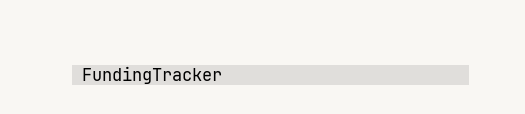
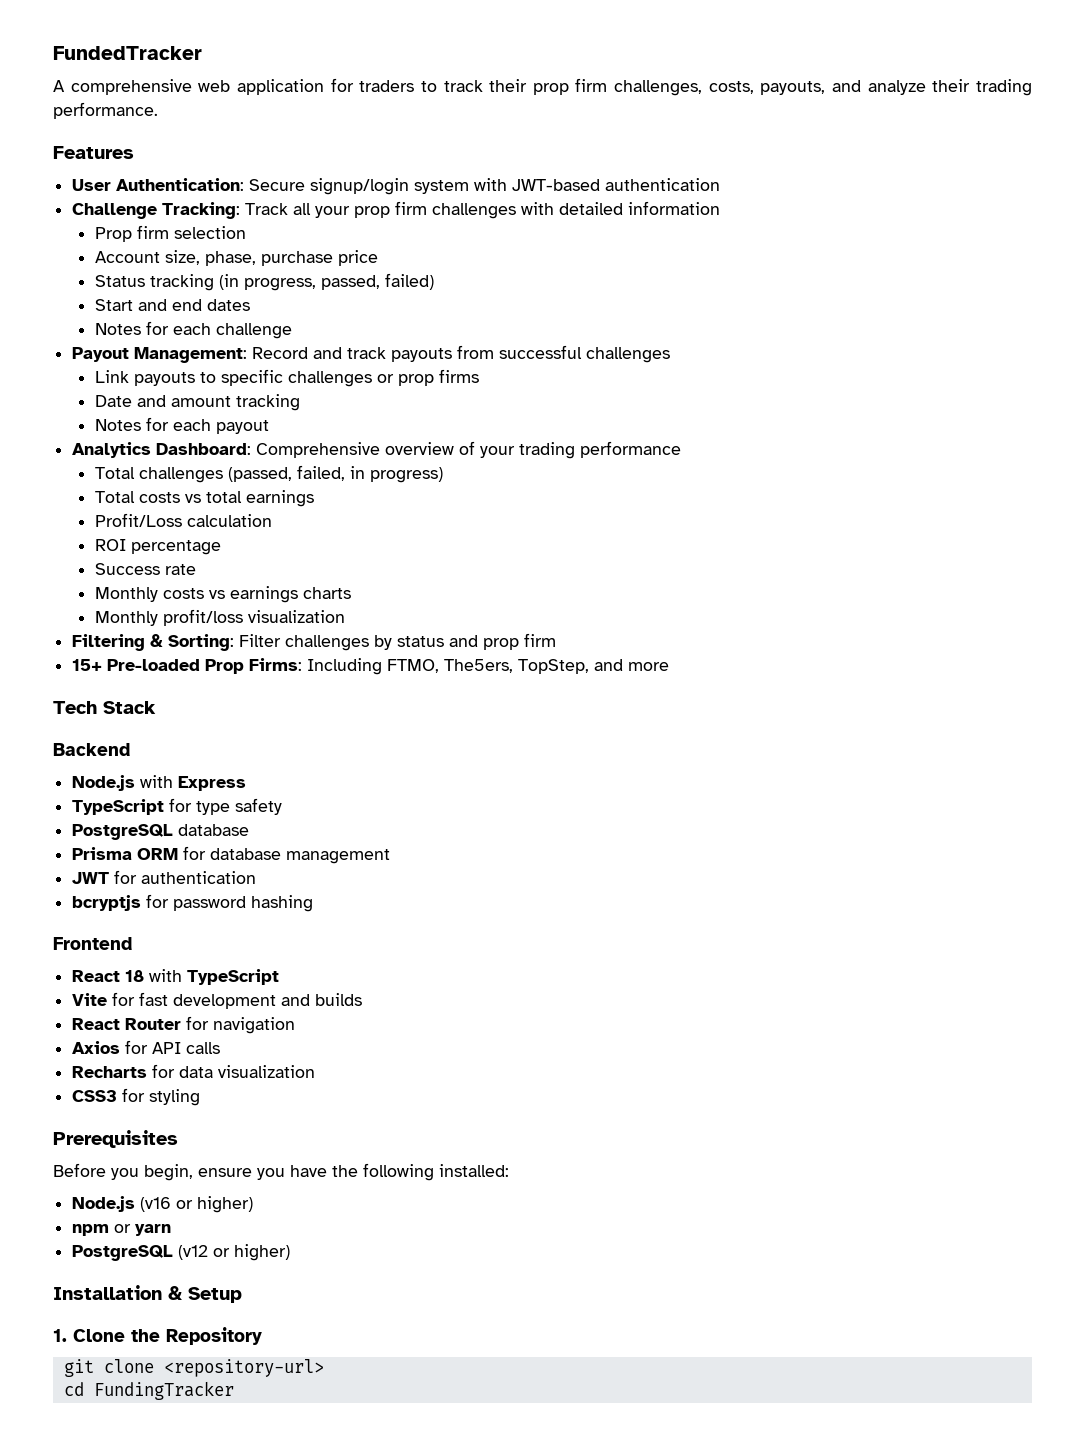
(81, 75) none -> [53,46,202,60] [53,78,1032,96] [53,102,158,119] [53,146,134,159] [72,178,721,195] [72,201,721,219] [94,225,246,242] [94,250,378,266] [94,273,434,291] [94,299,250,311] [94,321,292,339] [72,345,671,363] [94,369,479,387] [94,394,300,411] [94,417,269,434] [72,441,682,459] [94,465,443,483] [94,490,314,507] [94,513,272,527] [94,539,221,555] [94,563,196,575] [94,586,351,603] [94,609,345,626] [72,633,557,651] [72,658,670,675] [53,701,156,714] [53,743,130,756] [72,775,247,791] [72,798,283,815] [72,824,250,840] [72,846,391,864] [72,870,257,884] [72,894,314,912] [53,937,132,950] [72,969,280,985] [72,992,363,1009] [72,1016,296,1034] [72,1040,221,1054] [72,1064,316,1078] [72,1088,201,1106] [53,1130,178,1148] [53,1163,509,1181] [72,1196,254,1213] [72,1224,172,1236] [72,1244,291,1261] [53,1285,242,1303] [53,1327,262,1345] [63,1359,324,1377] [63,1382,84,1396] FundedTracker // A comprehensive web application for traders to track their prop firm challenges, costs, payouts, and analyze their trading performance. // Features // User Authentication: Secure signup/login system with JWT-based authentication // Challenge Tracking: Track all your prop firm challenges with detailed information // Prop firm selection // Account size, phase, purchase price // Status tracking (in progress, passed, failed) // Start and end dates // Notes for each challenge // Payout Management: Record and track payouts from successful challenges // Link payouts to specific challenges or prop firms // Date and amount tracking // Notes for each payout // Analytics Dashboard: Comprehensive overview of your trading performance // Total challenges (passed, failed, in progress) // Total costs vs total earnings // Profit/Loss calculation // ROI percentage // Success rate // Monthly costs vs earnings charts // Monthly profit/loss visualization // Filtering & Sorting: Filter challenges by status and prop firm // 15+ Pre-loaded Prop Firms: Including FTMO, The5ers, TopStep, and more // Tech Stack // Backend // Node.js with Express // TypeScript for type safety // PostgreSQL database // Prisma ORM for database management // JWT for authentication // bcryptjs for password hashing // Frontend // React 18 with TypeScript // Vite for fast development and builds // React Router for navigation // Axios for API calls // Recharts for data visualization // CSS3 for styling // Prerequisites // Before you begin, ensure you have the following installed: // Node.js (v16 or higher) // npm or yarn // PostgreSQL (v12 or higher) // Installation & Setup // 1. Clone the Repository // git clone <repository-url> // cd

